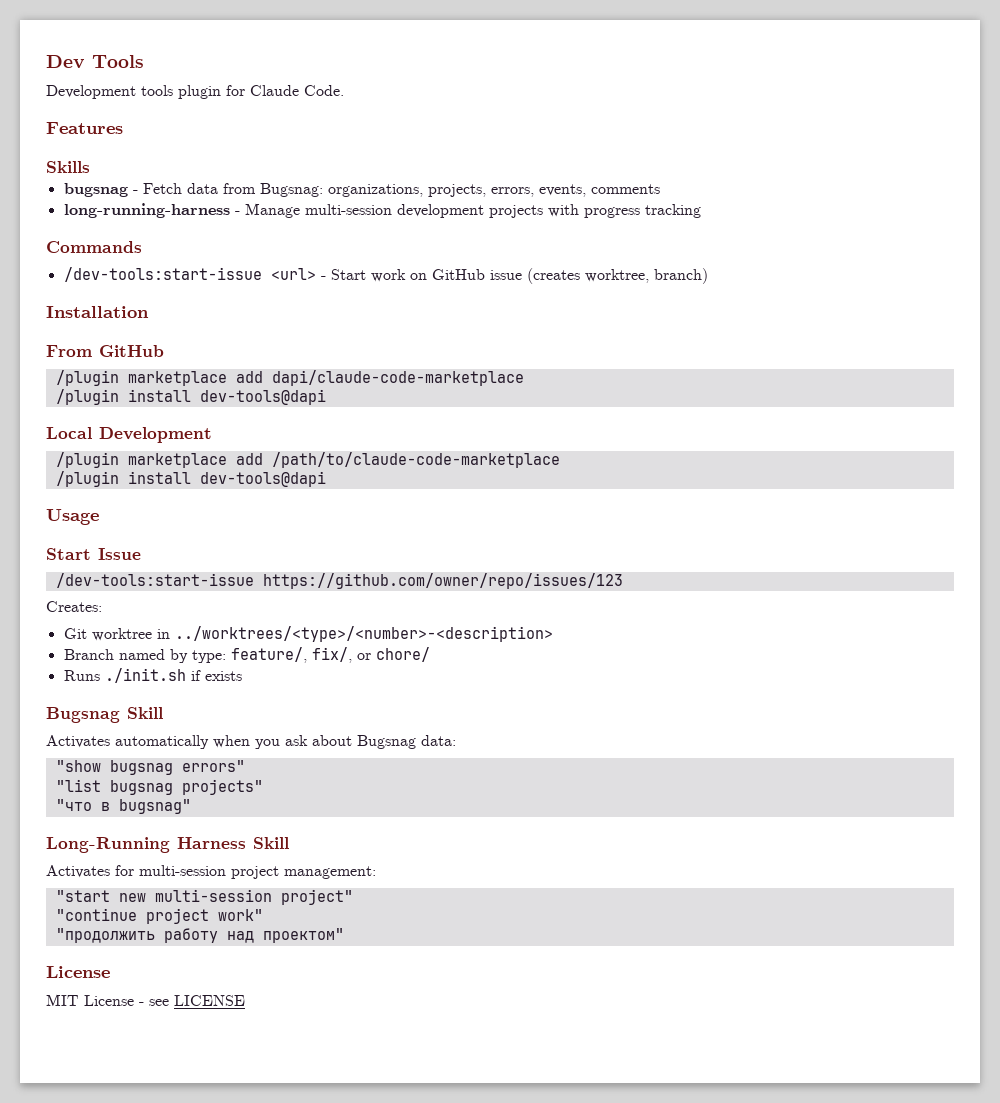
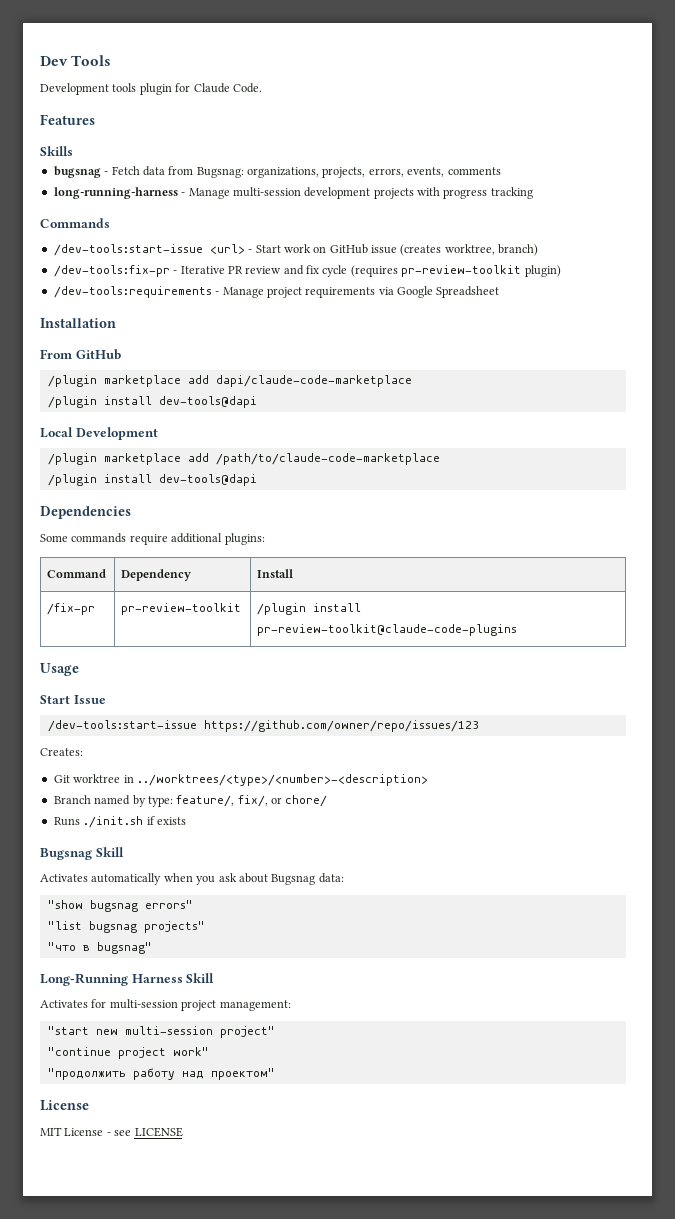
(708, 276) none -> [53,265,561,277] [53,286,500,298] // /dev-tools:fix-pr - Iterative PR review and fix cycle (requires pr-review-toolkit plugin) // /dev-tools:requirements - Manage project requirements via Google Spreadsheet
(326, 479) none -> [40,506,131,519] [40,533,265,545] [47,569,107,578] [121,569,192,581] [257,569,294,578] [47,603,96,615] [121,603,242,615] [257,603,362,615] [257,624,518,636] // Dependencies // Some commands require additional plugins: // Command | Dependency | Install // /fix-pr | pr-review-toolkit | /plugin install pr-review-toolkit@claude-code-plugins

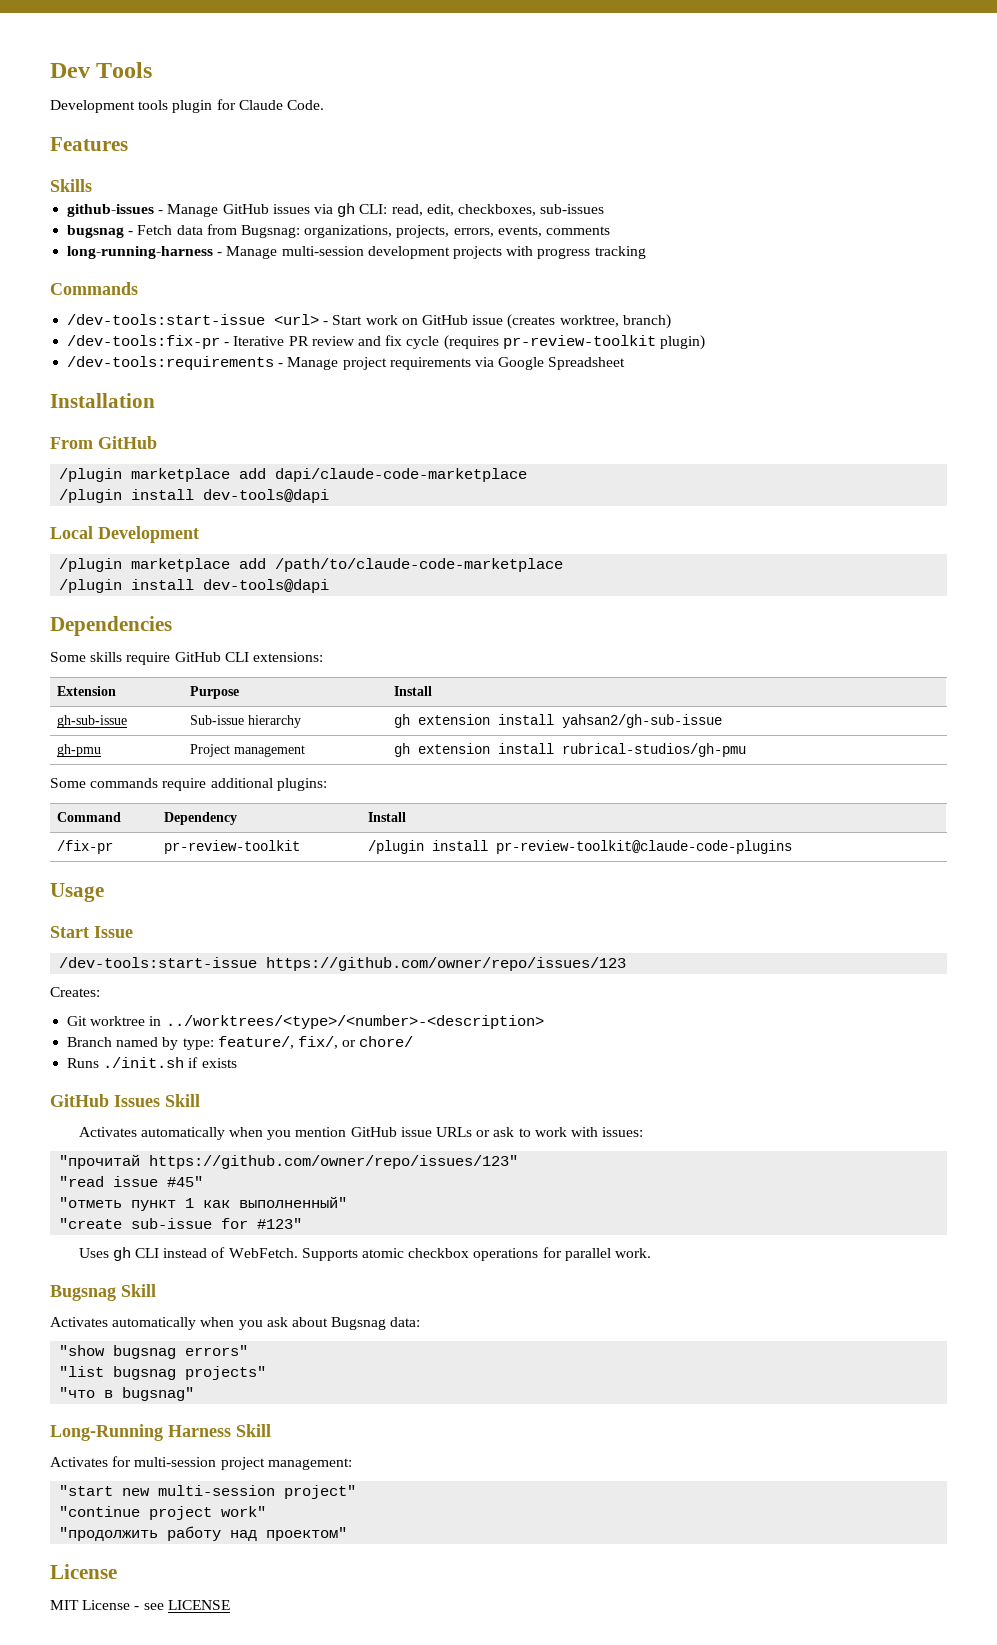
(73, 151) none -> [67,203,605,217] // github-issues - Manage GitHub issues via gh CLI: read, edit, checkboxes, sub-issues
(131, 512) none -> [50,652,323,665] [57,686,117,696] [190,686,240,699] [394,686,433,696] [57,715,128,728] [190,715,302,728] [394,714,723,728] [57,744,102,757] [190,744,306,757] [394,743,747,757] // Some skills require GitHub CLI extensions: // Extension | Purpose | Install // gh-sub-issue | Sub-issue hierarchy | gh extension install yahsan2/gh-sub-issue // gh-pmu | Project management | gh extension install rubrical-studios/gh-pmu
(186, 821) none -> [50,1094,200,1107] [78,1127,644,1140] [59,1154,519,1169] [59,1176,204,1187] [59,1196,348,1211] [59,1218,303,1229] [78,1247,651,1261] // GitHub Issues Skill // Activates automatically when you mention GitHub issue URLs or ask to work with issues: // "прочитай https://github.com/owner/repo/issues/123" // "read issue #45" // "отметь пункт 1 как выполненный" // "create sub-issue for #123" // Uses gh CLI instead of WebFetch. Supports atomic checkbox operations for parallel work.

